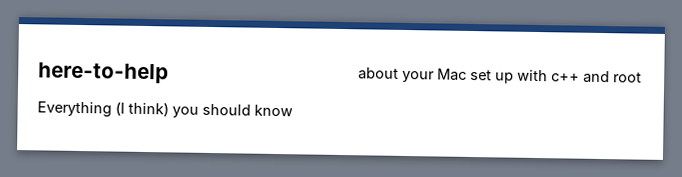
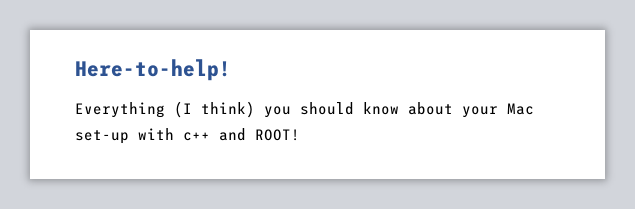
[38,62,169,84] here-to-help -> [75,59,231,81] Here-to-help!
[470,69,514,84] set up -> [75,130,129,144] set-up
[613,72,642,83] root -> [255,129,300,141] ROOT!

